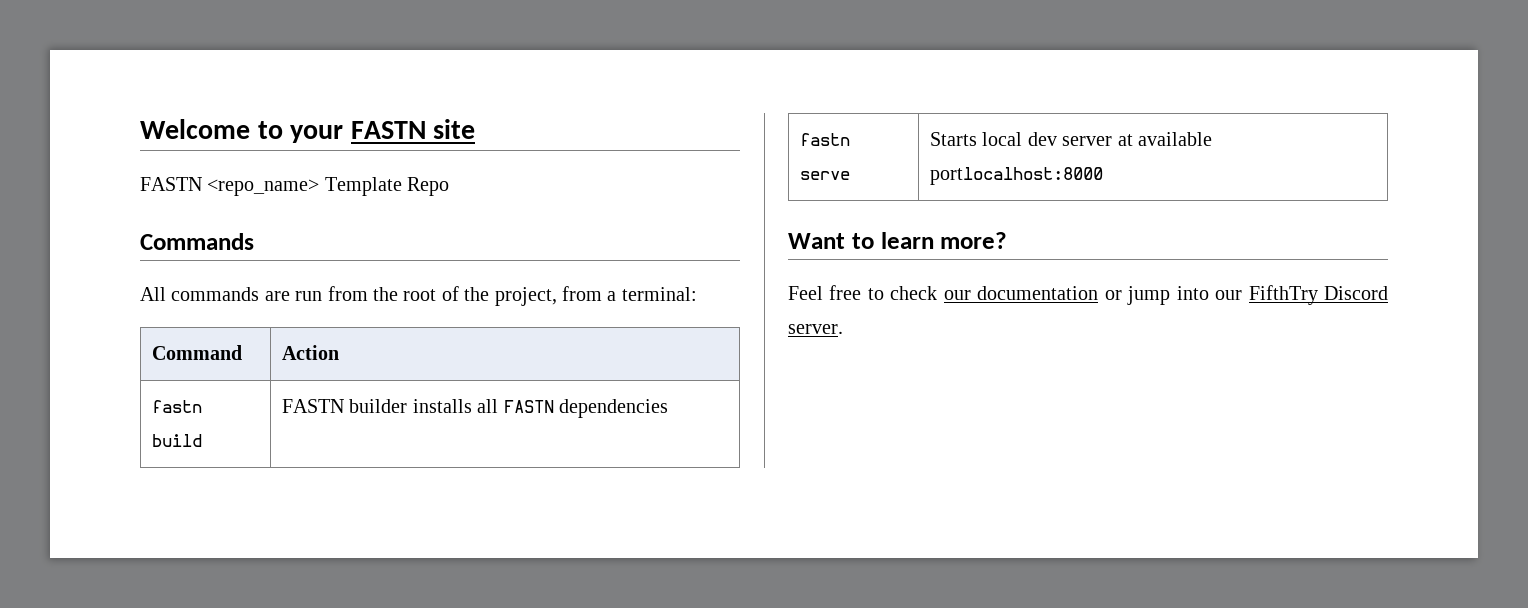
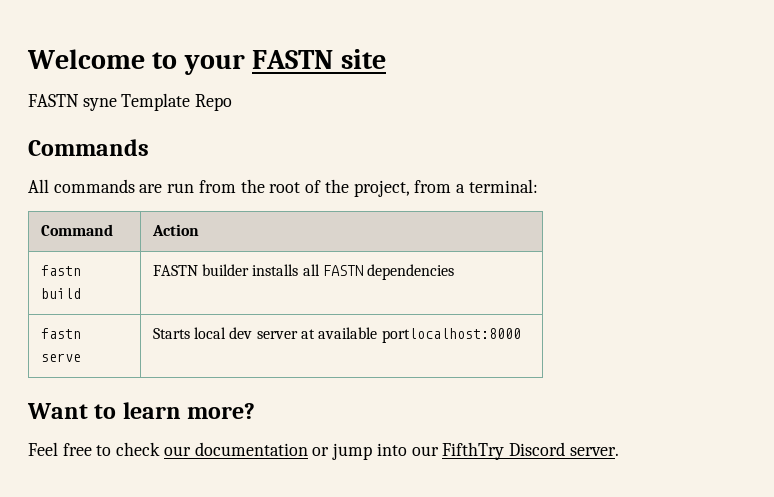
[207,179,320,196] <repo_name> -> [82,98,117,111] syne

